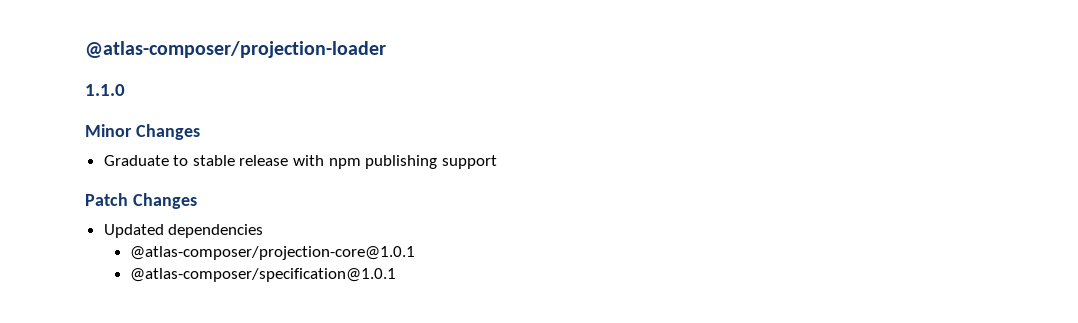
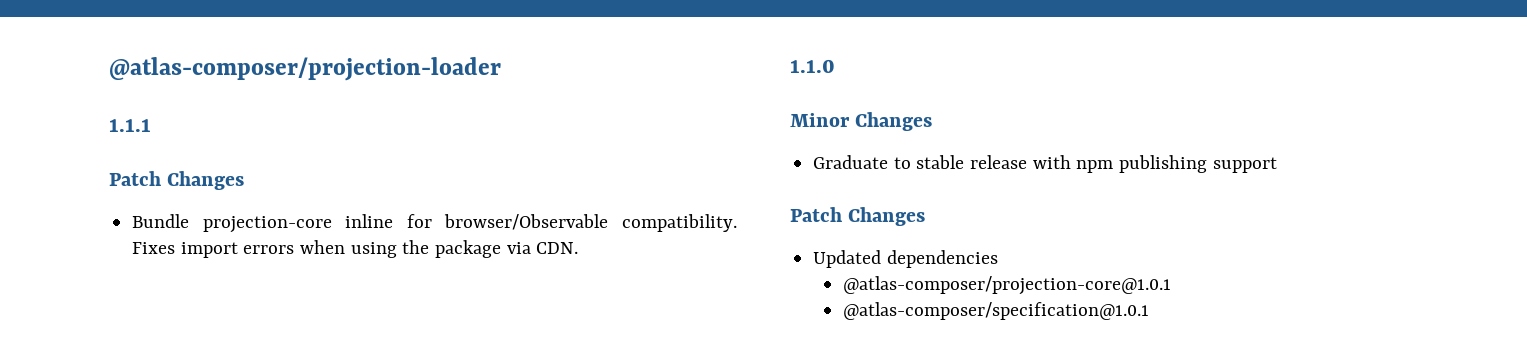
(386, 49) none -> [109,119,151,132] [109,171,245,190] [132,214,737,233] [132,240,579,258] // 1.1.1 // Patch Changes // Bundle projection-core inline for browser/Observable compatibility. Fixes import errors when using the package via CDN.

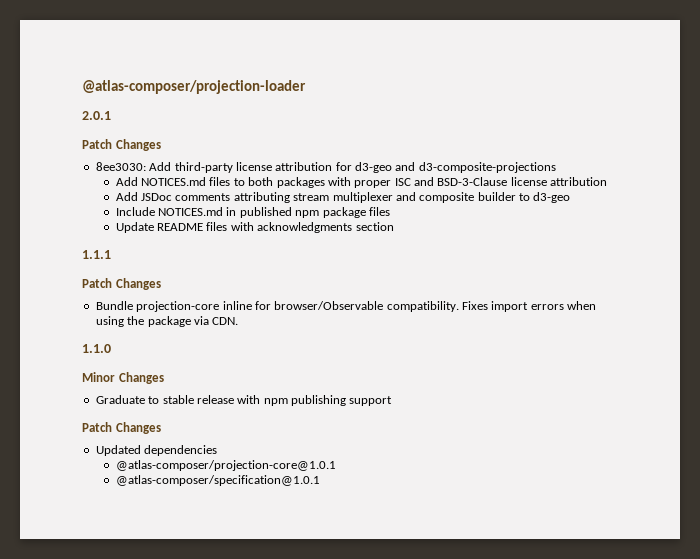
(501, 69) none -> [82,111,111,120] [82,139,161,151] [95,162,556,173] [115,177,608,188] [115,192,571,203] [115,207,390,218] [115,222,394,233] // 2.0.1 // Patch Changes // 8ee3030: Add third-party license attribution for d3-geo and d3-composite-projections // Add NOTICES.md files to both packages with proper ISC and BSD-3-Clause license attribution // Add JSDoc comments attributing stream multiplexer and composite builder to d3-geo // Include NOTICES.md in published npm package files // Update README files with acknowledgments section

